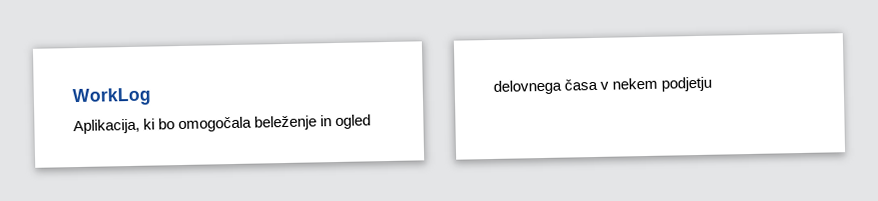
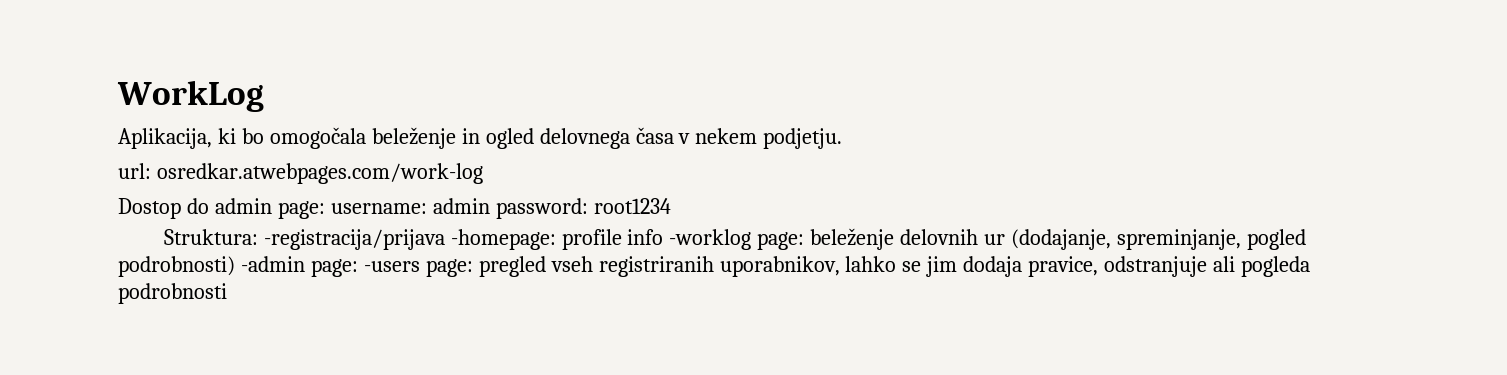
[661,76,713,92] podjetju -> [763,128,843,149] [118,163,483,184] [118,198,671,219] [163,228,1306,250] [118,256,1311,277] [118,283,227,304] podjetju. // url: osredkar.atwebpages.com/work-log // Dostop do admin page: username: admin password: root1234 // Struktura: -registracija/prijava -homepage: profile info -worklog page: beleženje delovnih ur (dodajanje, spreminjanje, pogled podrobnosti) -admin page: -users page: pregled vseh registriranih uporabnikov, lahko se jim dodaja pravice, odstranjuje ali pogleda podrobnosti

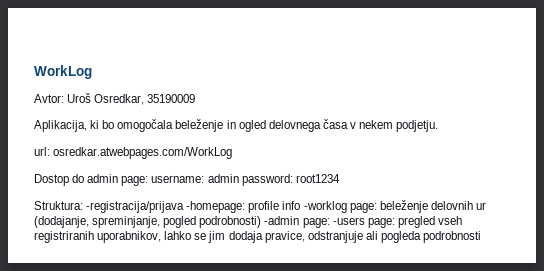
(264, 96) none -> [34,93,196,105] // Avtor: Uroš Osredkar, 35190009
[156,163,483,184] osredkar.atwebpages.com/work-log -> [53,147,233,159] osredkar.atwebpages.com/WorkLog

